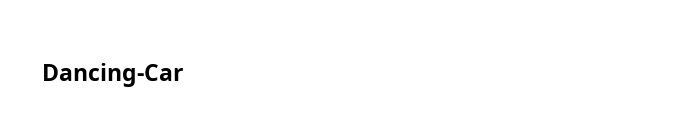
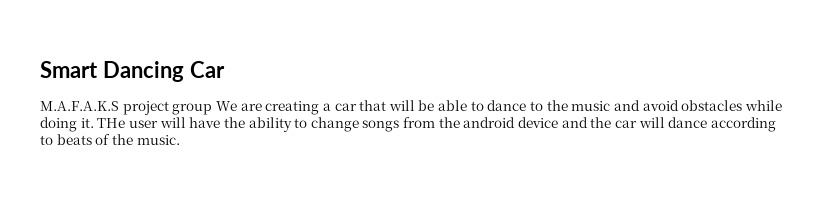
[42,63,183,87] Dancing-Car -> [40,61,225,82] [40,100,782,115] [40,117,776,132] [40,134,180,145] Smart Dancing Car // M.A.F.A.K.S project group We are creating a car that will be able to dance to the music and avoid obstacles while doing it. THe user will have the ability to change songs from the android device and the car will dance according to beats of the music.

